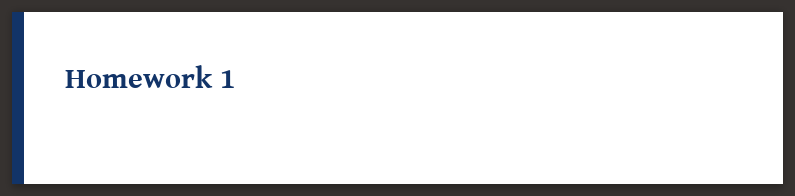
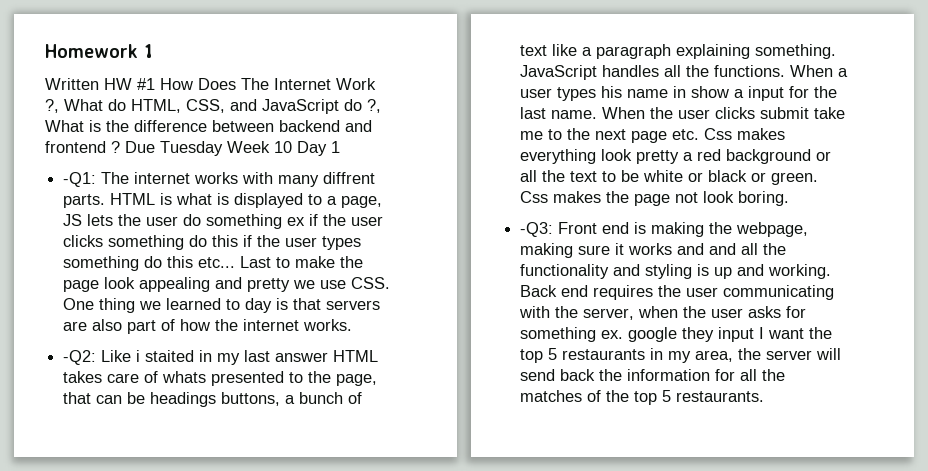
(237, 79) none -> [45,78,376,90] [45,99,381,114] [45,120,372,132] [45,141,340,156] [63,172,376,187] [63,193,383,208] [63,214,384,229] [63,235,362,250] [63,256,364,271] [63,277,391,292] [63,298,381,313] [63,319,353,334] [63,350,379,365] [63,371,378,386] [63,392,363,407] [520,44,837,59] [520,65,849,80] [520,86,838,101] [520,107,846,119] [520,128,786,143] [520,149,832,164] [520,170,819,185] [520,191,790,206] [520,222,809,237] [520,243,787,258] [520,264,832,279] [520,285,835,300] [519,306,807,320] [520,327,833,342] [520,348,842,363] [520,369,786,381] [520,390,765,405] // Written HW #1 How Does The Internet Work ?, What do HTML, CSS, and JavaScript do ?, What is the difference between backend and frontend ? Due Tuesday Week 10 Day 1 // -Q1: The internet works with many diffrent parts. HTML is what is displayed to a page, JS lets the user do something ex if the user clicks something do this if the user types something do this etc... Last to make the page look appealing and pretty we use CSS. One thing we learned to day is that servers are also part of how the internet works. // -Q2: Like i staited in my last answer HTML takes care of whats presented to the page, that can be headings buttons, a bunch of text like a paragraph explaining something. JavaScript handles all the functions. When a user types his name in show a input for the last name. When the user clicks submit take me to the next page etc. Css makes everything look pretty a red background or all the text to be white or black or green. Css makes the page not look boring. // -Q3: Front end is making the webpage, making sure it works and and all the functionality and styling is up and working. Back end requires the user communicating with the server, when the user asks for something ex. google they input I want the top 5 restaurants in my area, the server will send back the information for all the matches of the top 5 restaurants.

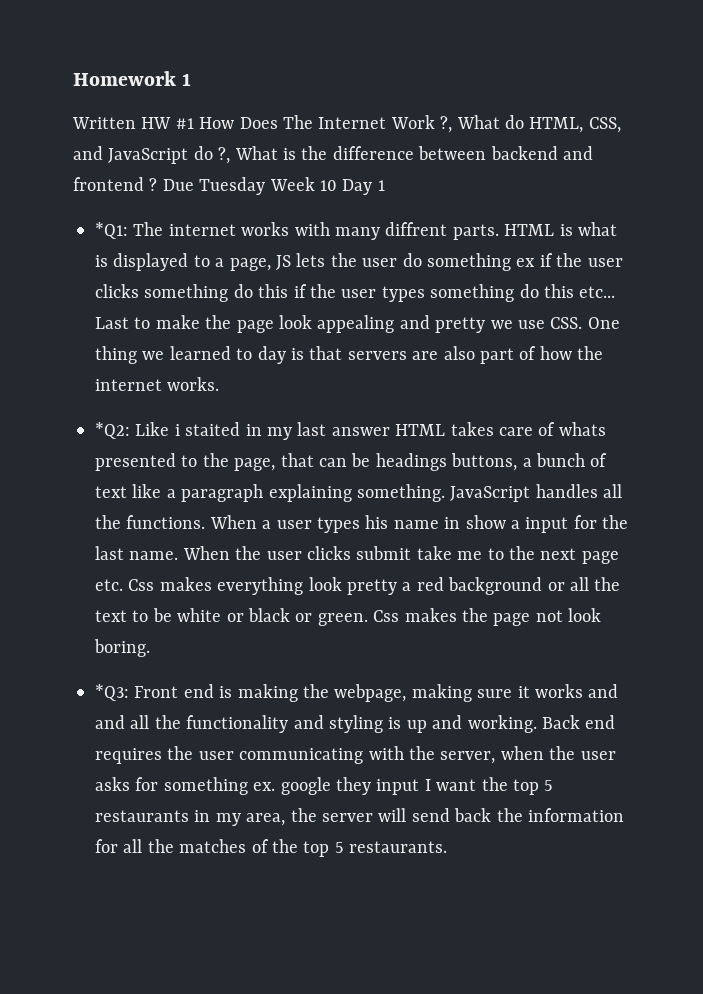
[63,172,97,187] -Q1: -> [95,222,128,239] *Q1:
[63,350,97,365] -Q2: -> [95,422,130,439] *Q2:
[520,222,554,237] -Q3: -> [95,684,129,701] *Q3:

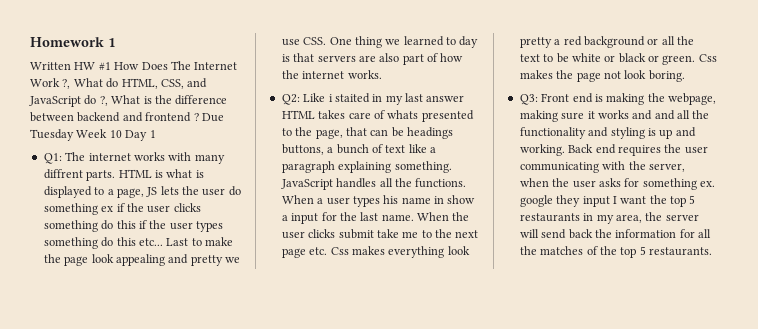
[95,222,128,239] *Q1: -> [43,153,62,164] Q1:
[95,422,130,439] *Q2: -> [281,94,300,105] Q2:
[95,684,129,701] *Q3: -> [519,94,538,105] Q3:

